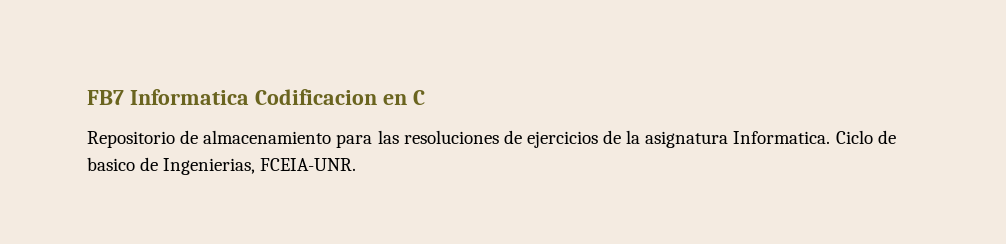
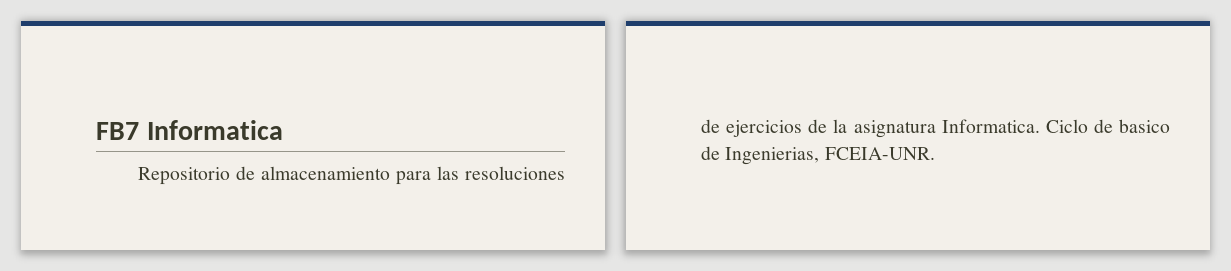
[254,89,425,105] Codificacion en C -> (283, 130) none

